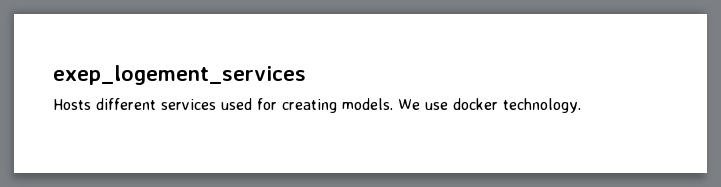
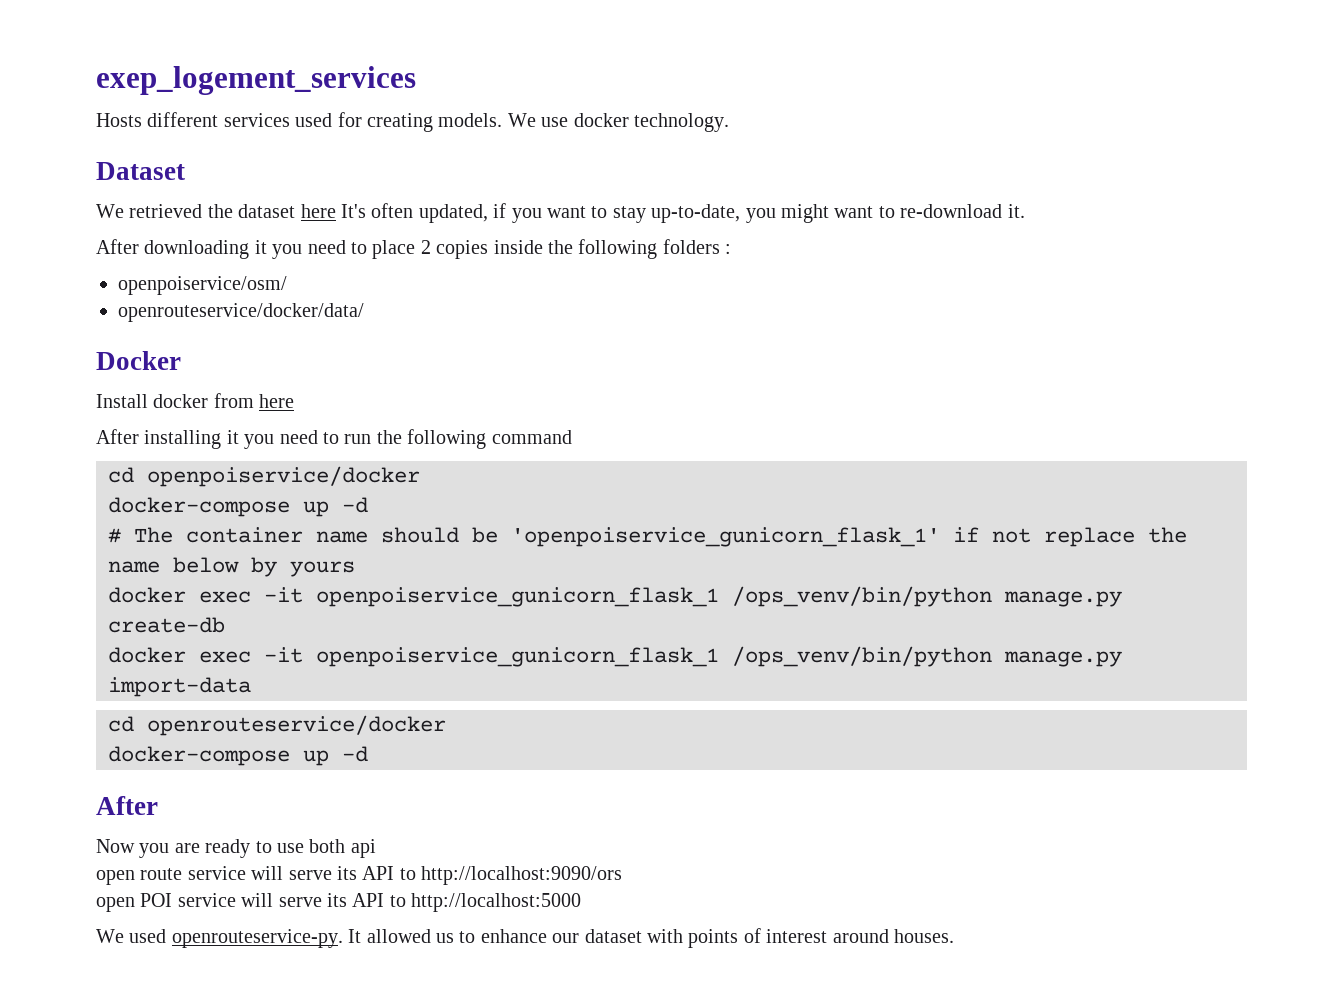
(581, 105) none -> [96,162,185,180] [96,203,1025,223] [96,239,732,259] [118,276,287,295] [118,303,364,322] [96,351,181,370] [96,393,295,408] [96,429,572,449] [108,466,420,487] [108,497,368,517] [108,527,1187,547] [108,557,355,577] [108,586,1122,607] [108,617,225,633] [108,646,1122,667] [108,677,251,697] [108,715,446,736] [108,746,368,766] [96,796,158,815] [96,839,376,858] [96,866,623,885] [96,893,582,912] [96,928,954,948] // Dataset // We retrieved the dataset here It's often updated, if you want to stay up-to-date, you might want to re-download it. // After downloading it you need to place 2 copies inside the following folders : // openpoiservice/osm/ // openrouteservice/docker/data/ // Docker // Install docker from here // After installing it you need to run the following command // cd openpoiservice/docker // docker-compose up -d // # The container name should be 'openpoiservice_gunicorn_flask_1' if not replace the name below by yours // docker exec -it openpoiservice_gunicorn_flask_1 /ops_venv/bin/python manage.py create-db // docker exec -it openpoiservice_gunicorn_flask_1 /ops_venv/bin/python manage.py import-data // cd openrouteservice/docker // docker-compose up -d // After // Now you are ready to use both api // open route service will serve its API to http://localhost:9090/ors // open POI service will serve its API to http://localhost:5000 // We used openrouteservice-py. It allowed us to enhance our dataset with points of interest around houses.

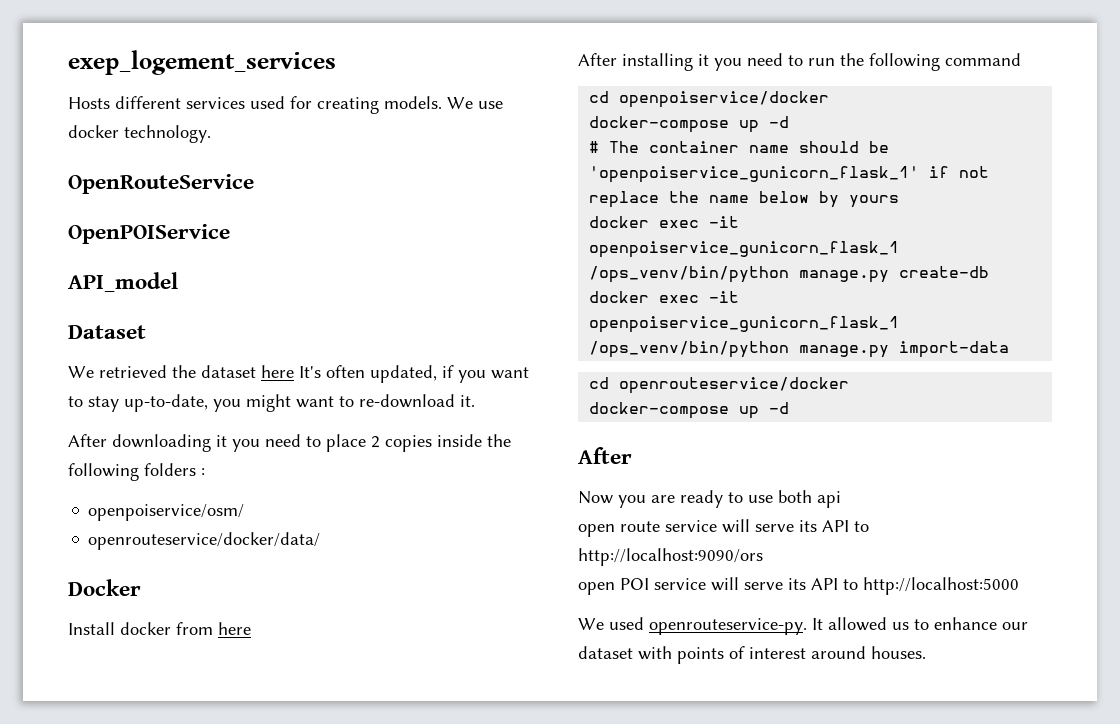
(729, 122) none -> [68,174,254,194] [68,224,230,244] [68,272,178,292] // OpenRouteService // OpenPOIService // API_model

